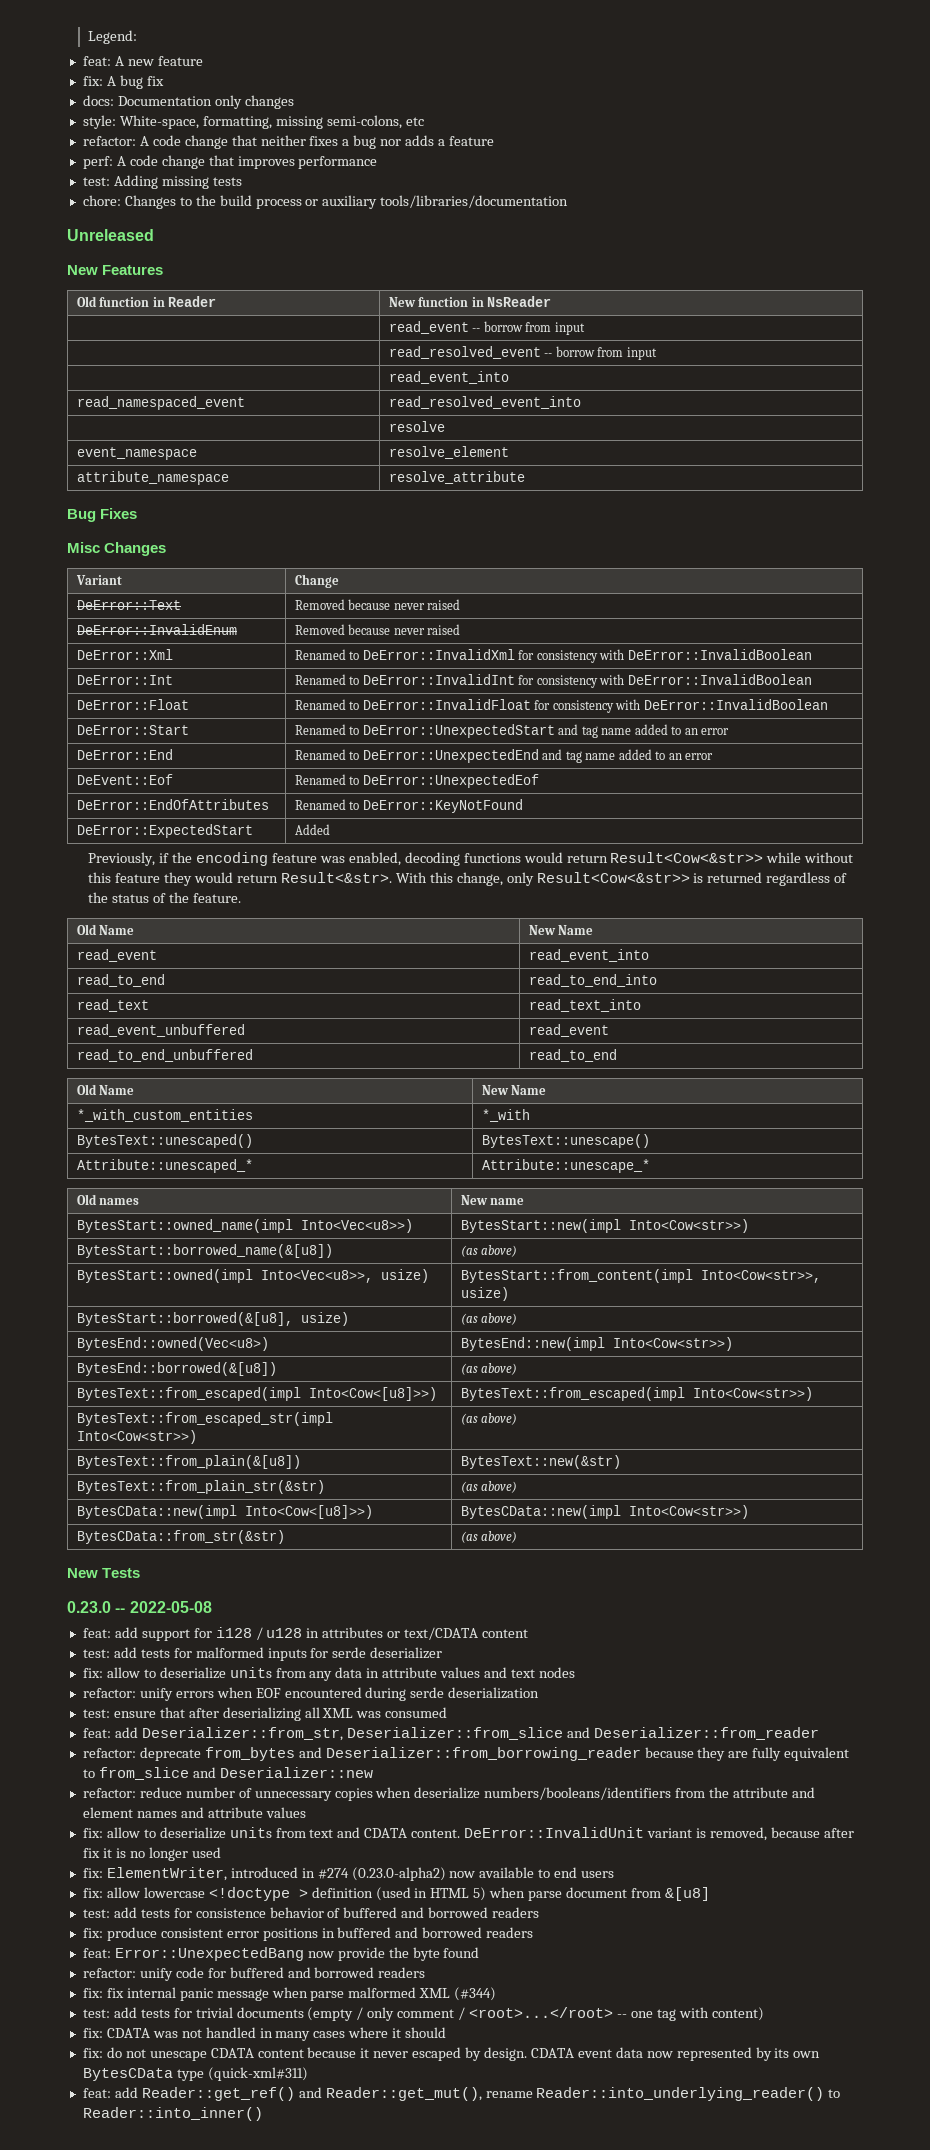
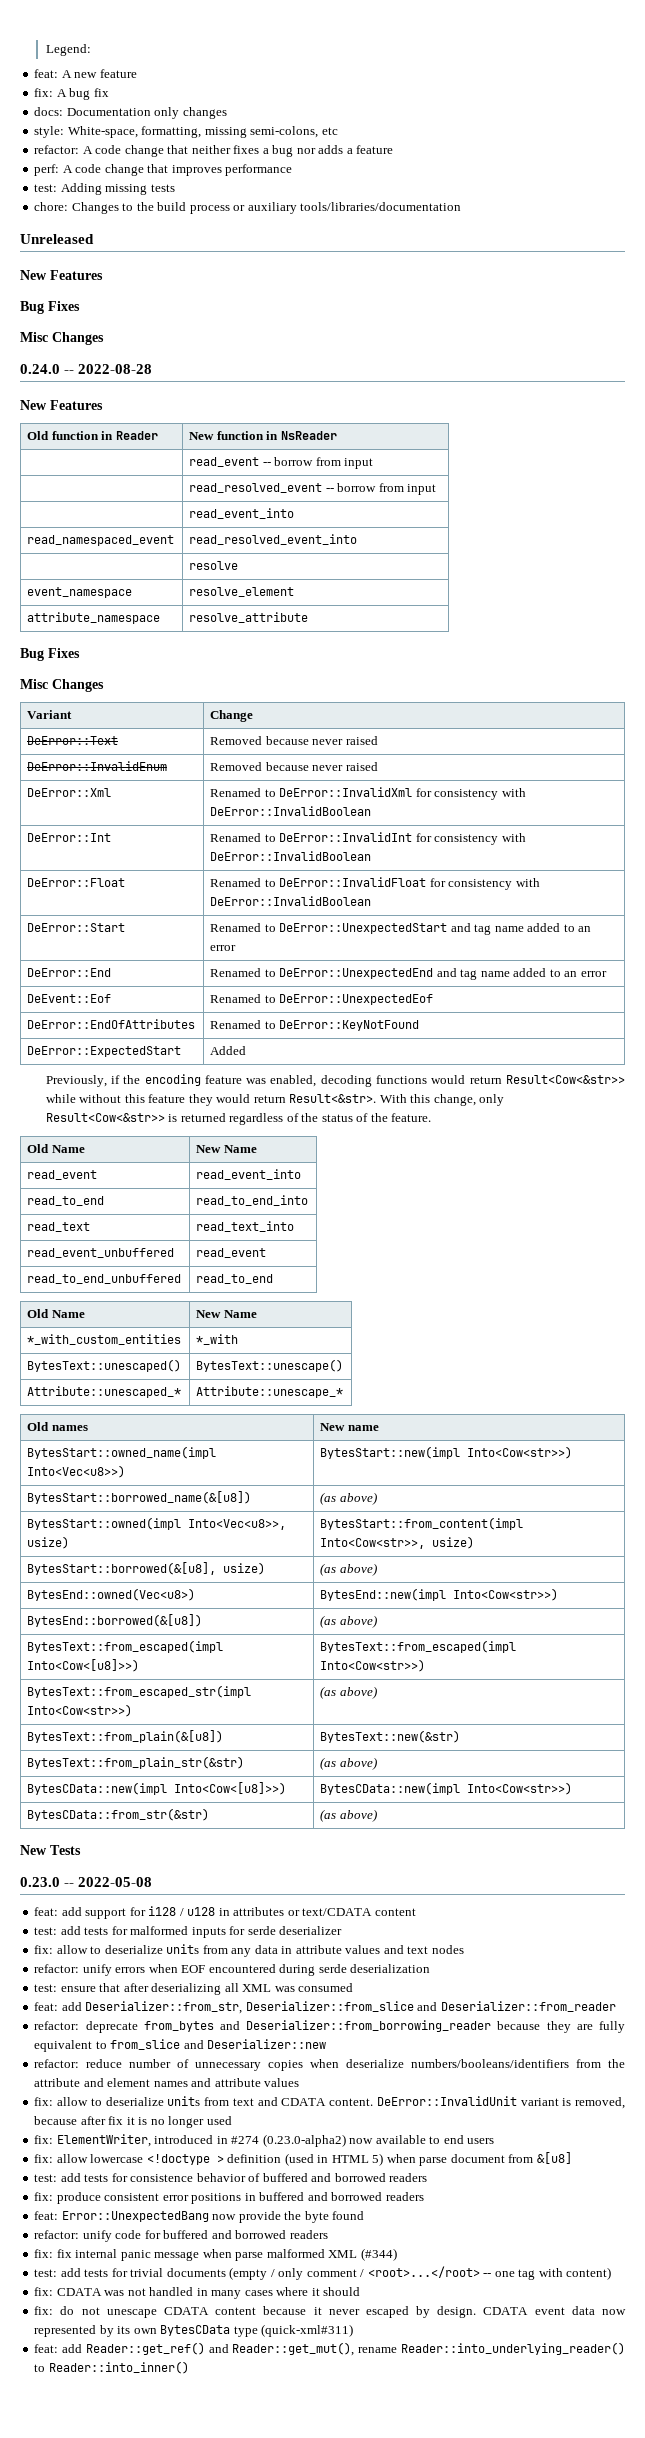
(164, 270) none -> [20,301,80,314] [20,332,104,345] [20,364,153,374] [20,400,103,410] // Bug Fixes // Misc Changes // 0.24.0 -- 2022-08-28 // New Features

